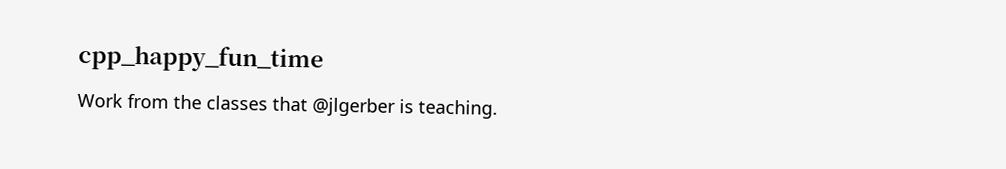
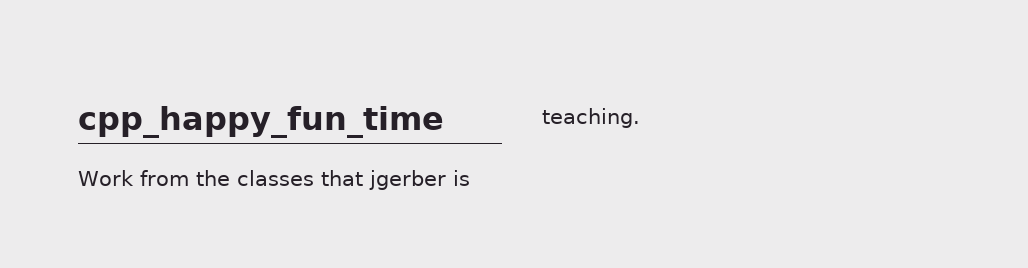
[312,97,396,117] @jlgerber -> [368,170,446,190] jgerber

